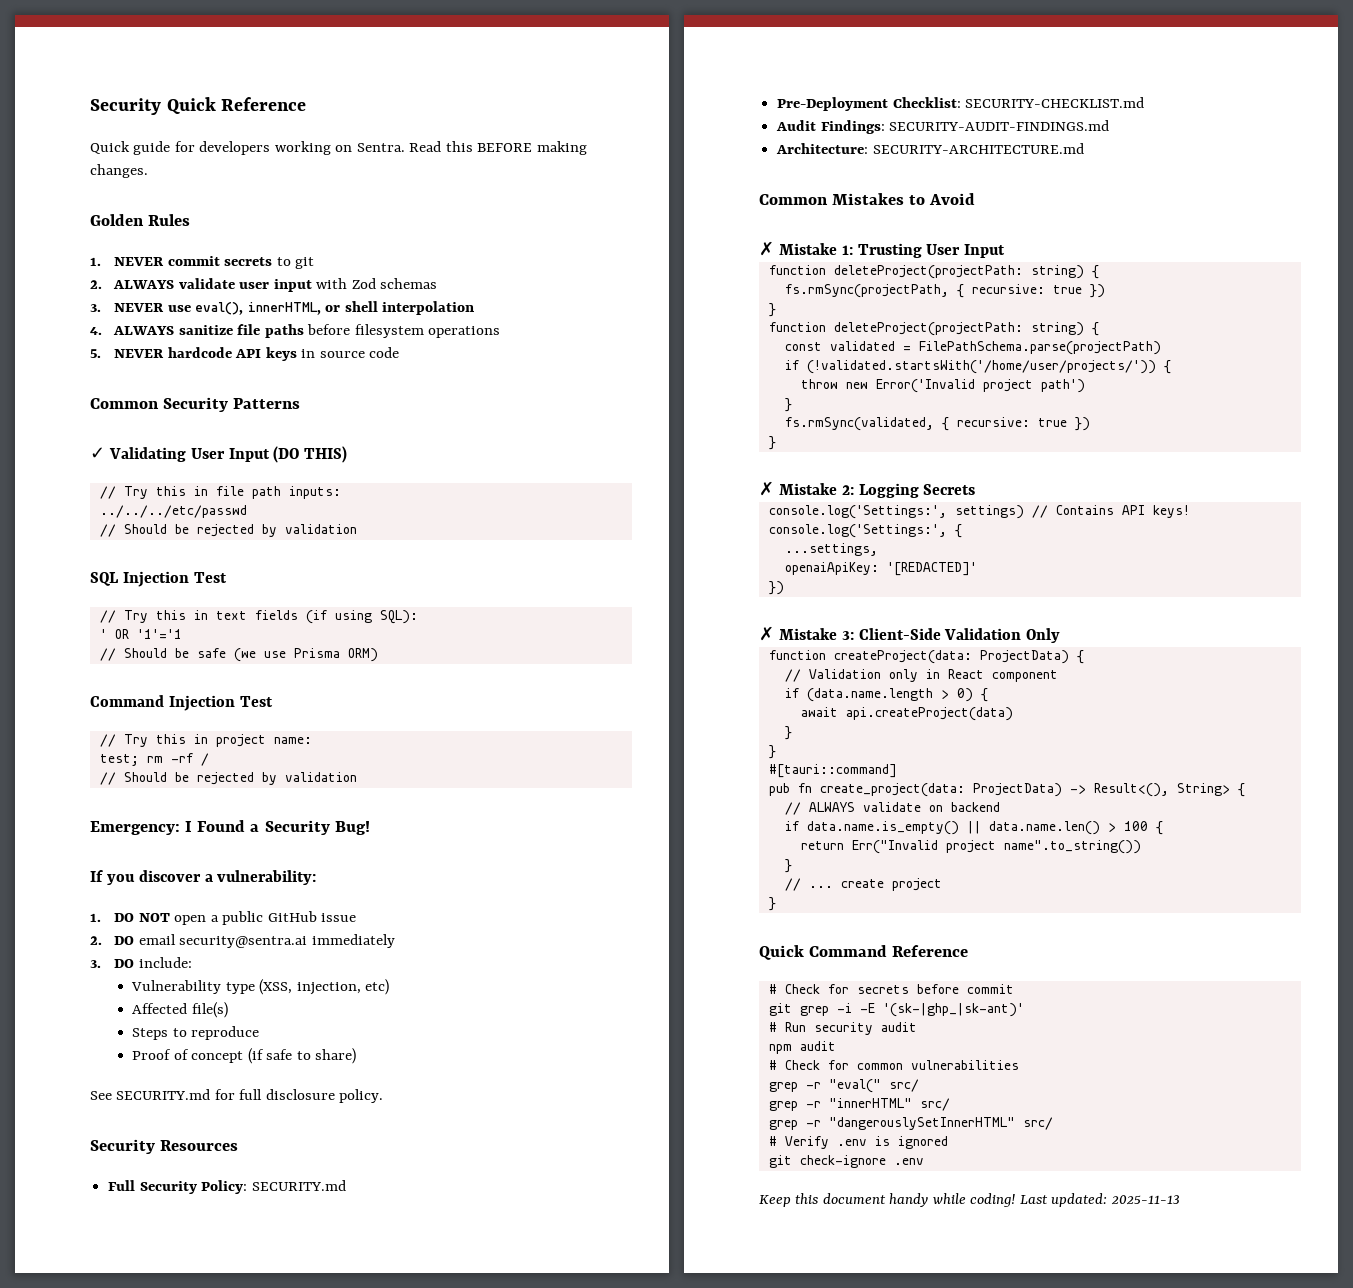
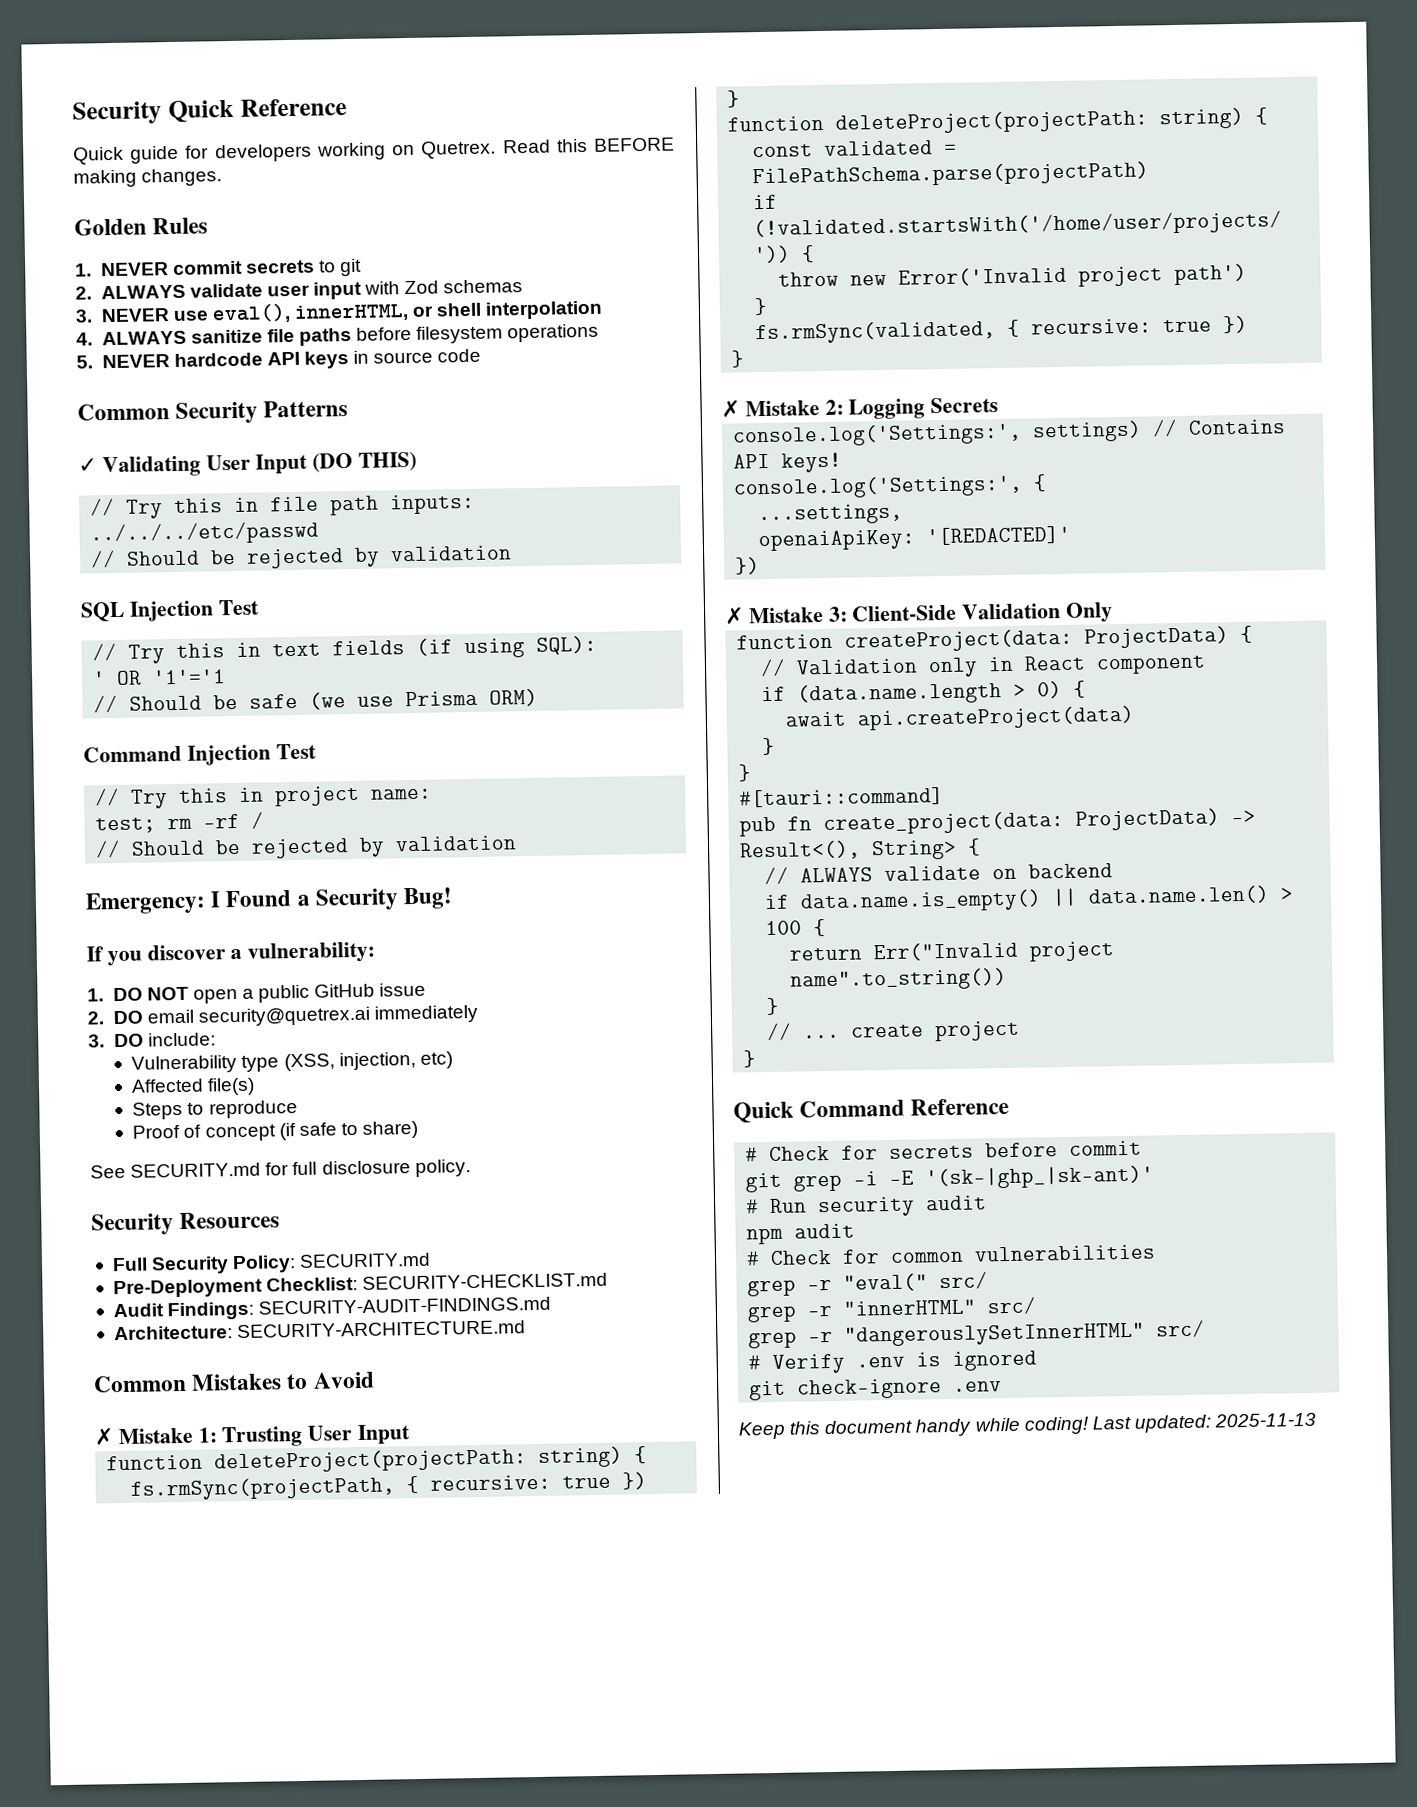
[356,143,405,152] Sentra. -> [421,140,497,159] Quetrex.
[179,936,308,948] security@sentra.ai -> [197,1006,370,1027] security@quetrex.ai

